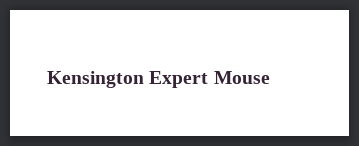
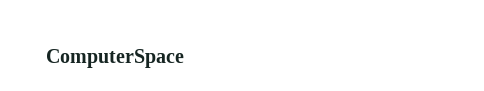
[47,71,270,88] Kensington Expert Mouse -> [46,49,184,68] ComputerSpace

